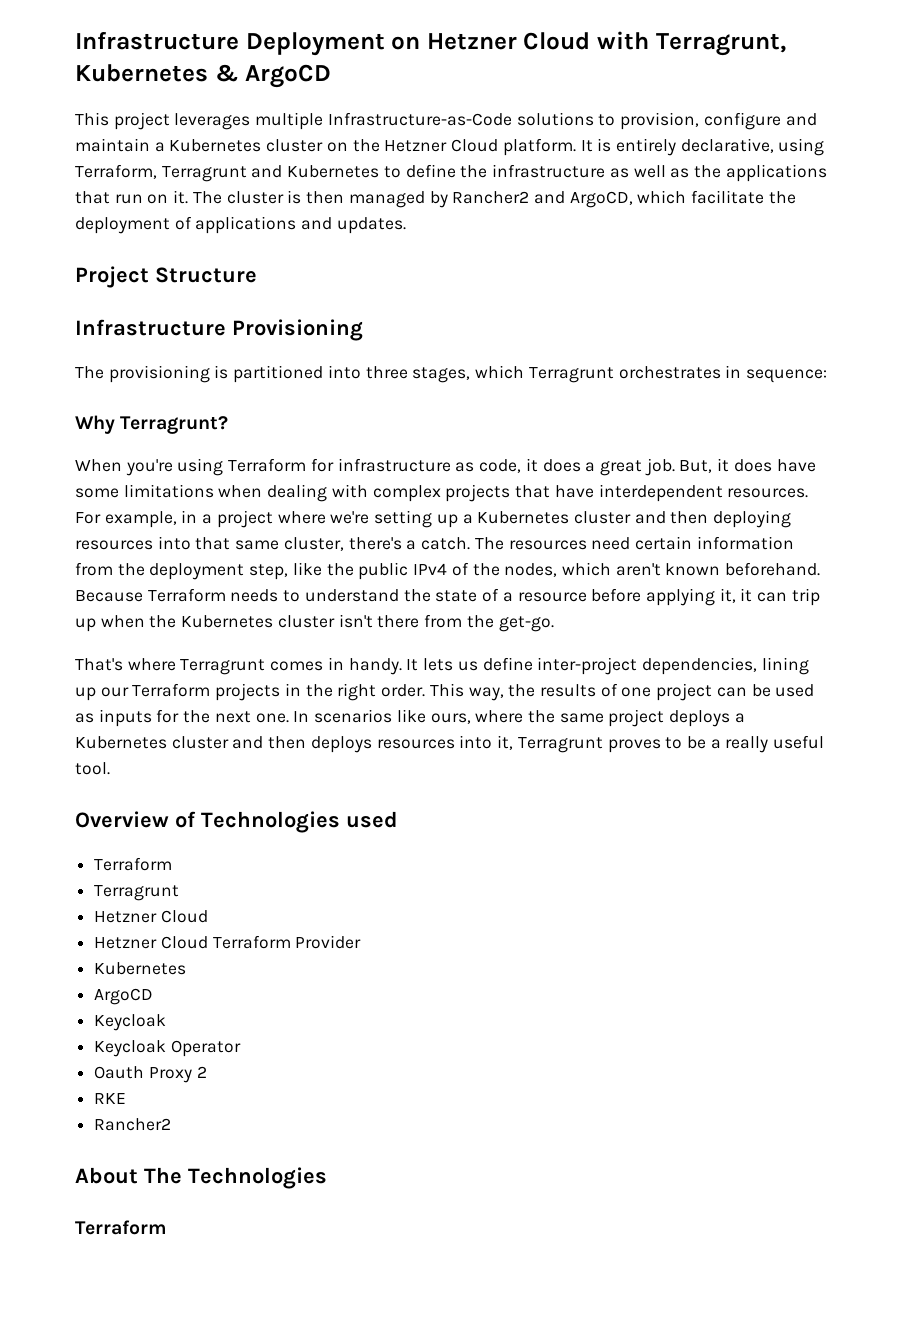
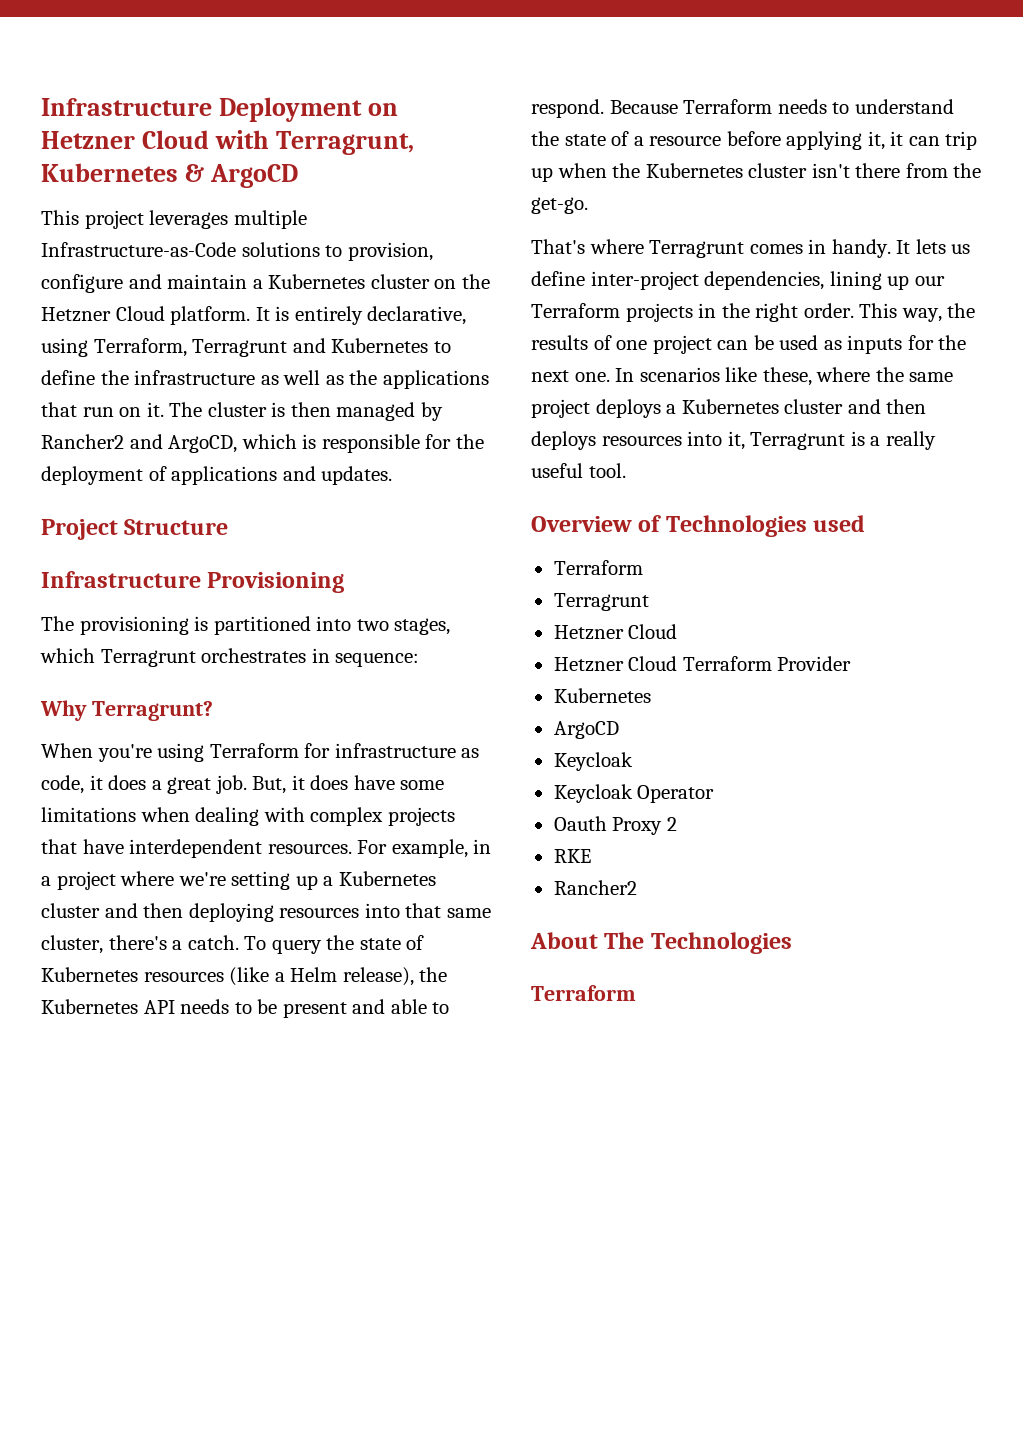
[691,190,765,204] facilitate -> [302,434,452,453] is responsible for
[365,366,408,379] three -> [356,619,389,631] two
[474,536,794,550] [75,562,821,580] The resources need certain information from the deployment step, like the public IPv4 of the nodes, which aren't known beforehand. -> [244,935,425,954] [41,967,448,986] [41,999,450,1018] [531,99,604,118] To query the state of Kubernetes resources (like a Helm release), the Kubernetes API needs to be present and able to respond.
[430,713,471,724] ours, -> [762,367,812,386] these,
[607,736,706,753] proves to be -> [850,431,865,446] is

